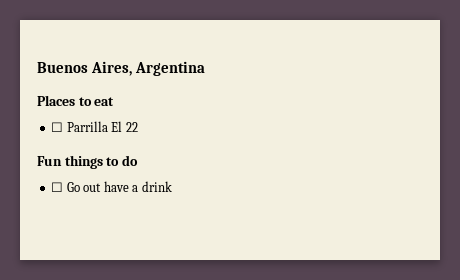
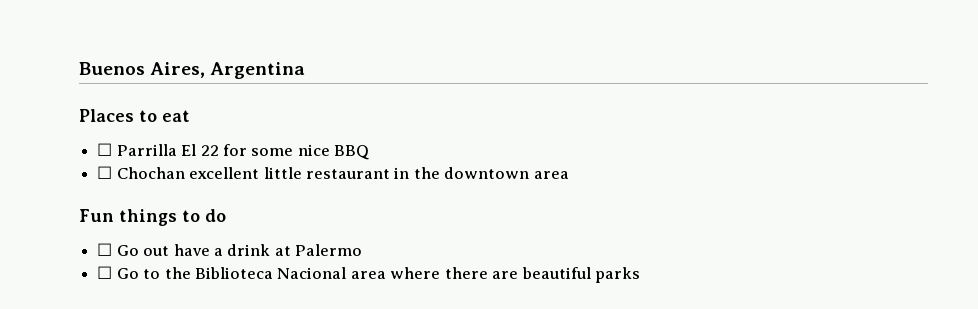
(138, 127) none -> [222,144,370,160] [97,166,569,179] for some nice BBQ // ☐ Chochan excellent little restaurant in the downtown area
(172, 186) none -> [274,244,363,256] [97,266,641,283] at Palermo // ☐ Go to the Biblioteca Nacional area where there are beautiful parks

